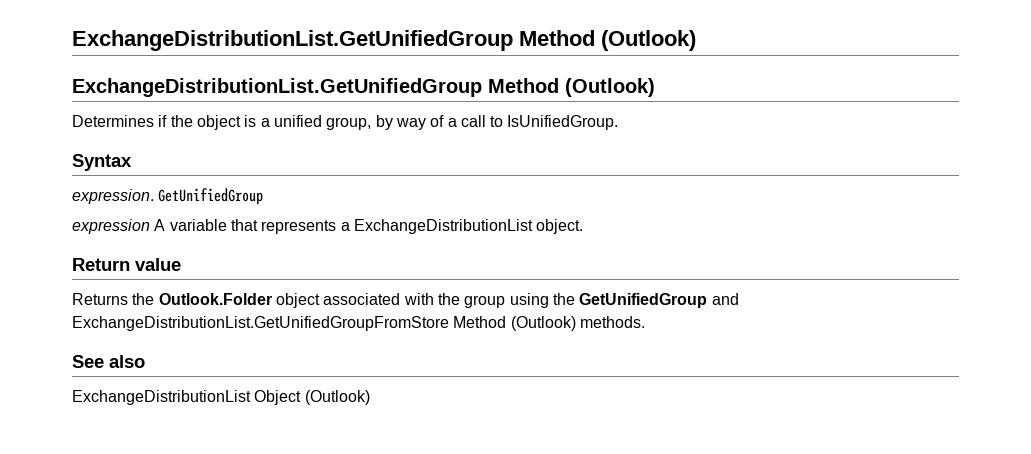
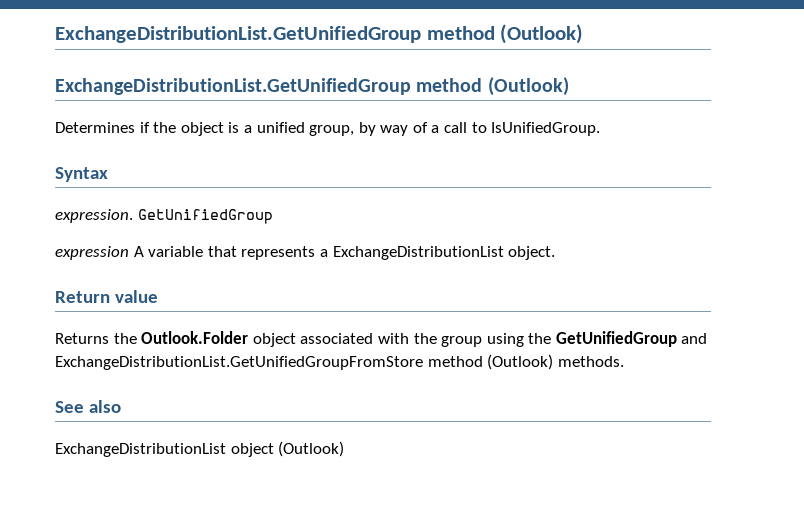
[72,30,595,51] ExchangeDistributionList.GetUnifiedGroup Method -> [55,26,495,43] ExchangeDistributionList.GetUnifiedGroup method
[488,78,559,93] Method -> [416,78,483,92] method
[453,316,507,328] Method -> [427,356,483,367] method
[254,390,302,405] Object -> [230,443,274,457] object

